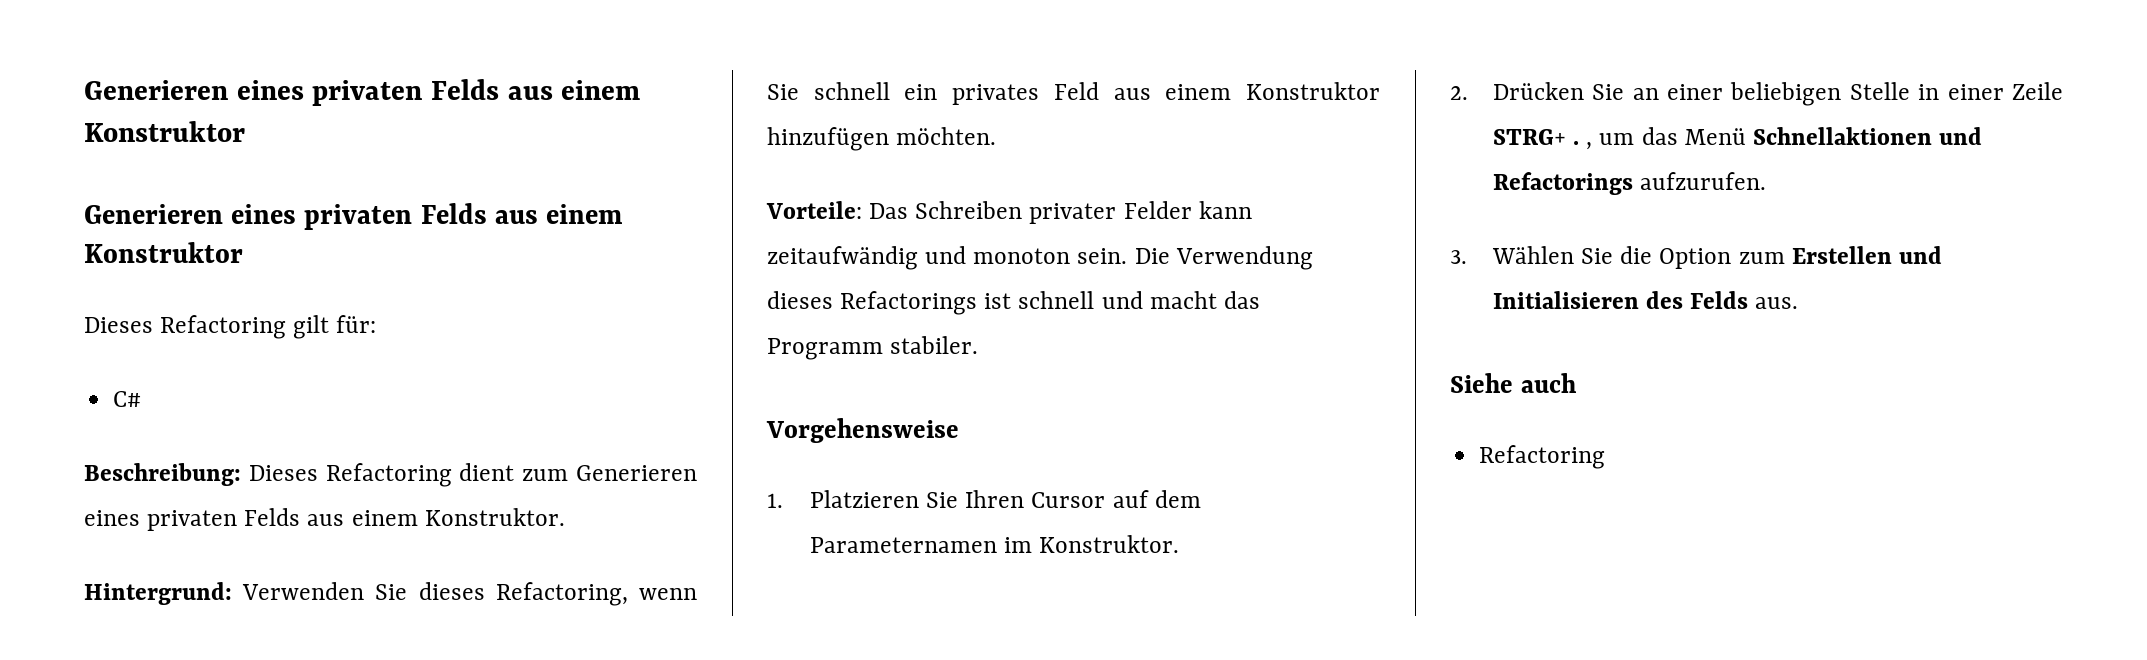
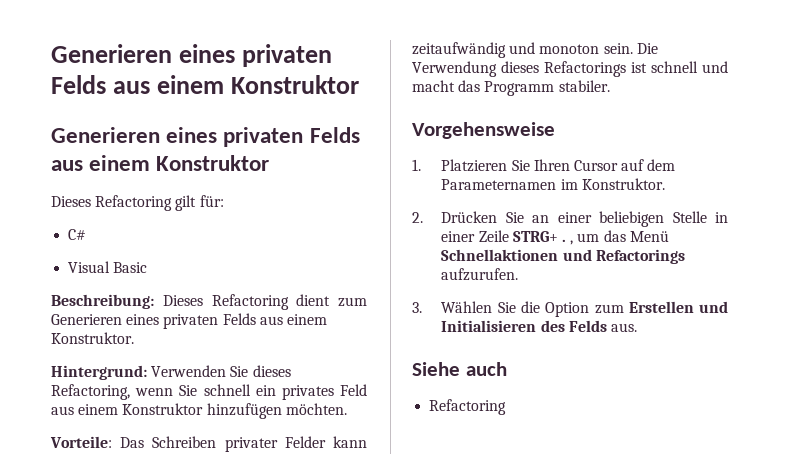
(142, 399) none -> [68,261,148,273] // Visual Basic

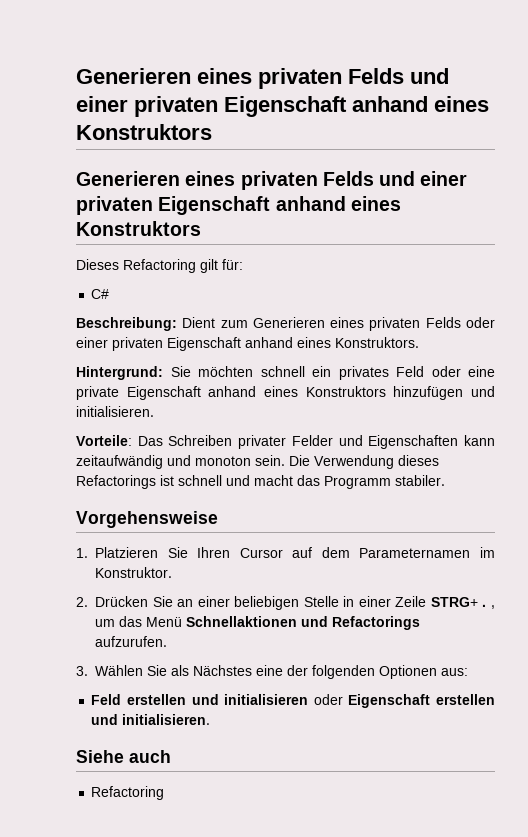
[51,44,332,67] [51,75,359,94] [51,127,360,147] [51,155,270,171] Generieren eines privaten Felds aus einem Konstruktor // Generieren eines privaten Felds aus einem Konstruktor -> [76,68,449,89] [76,96,489,117] [76,124,212,140] [76,171,468,190] [76,196,401,215] [76,221,201,236] Generieren eines privaten Felds und einer privaten Eigenschaft anhand eines Konstruktors // Generieren eines privaten Felds und einer privaten Eigenschaft anhand eines Konstruktors
[68,261,148,273] // Visual Basic -> (110, 294) none
[162,294,331,310] Dieses Refactoring dient -> [182,317,216,328] Dient
[259,314,327,325] [51,332,134,344] [51,365,291,380] [51,384,367,400] [51,403,347,419] aus einem Konstruktor. // Hintergrund: Verwenden Sie dieses Refactoring, wenn Sie schnell ein privates Feld aus einem Konstruktor hinzufügen möchten. -> [465,317,495,328] [76,337,419,351] [76,366,495,380] [76,386,495,400] [76,406,154,417] oder einer privaten Eigenschaft anhand eines Konstruktors. // Hintergrund: Sie möchten schnell ein privates Feld oder eine private Eigenschaft anhand eines Konstruktors hinzufügen und initialisieren.
(326, 442) none -> [338,435,459,449] und Eigenschaften
[520,301,728,317] [441,320,638,332] die Option zum Erstellen und Initialisieren des Felds aus. -> [171,665,468,679] [91,694,496,708] [91,714,211,725] als Nächstes eine der folgenden Optionen aus: // Feld erstellen und initialisieren oder Eigenschaft erstellen und initialisieren.

